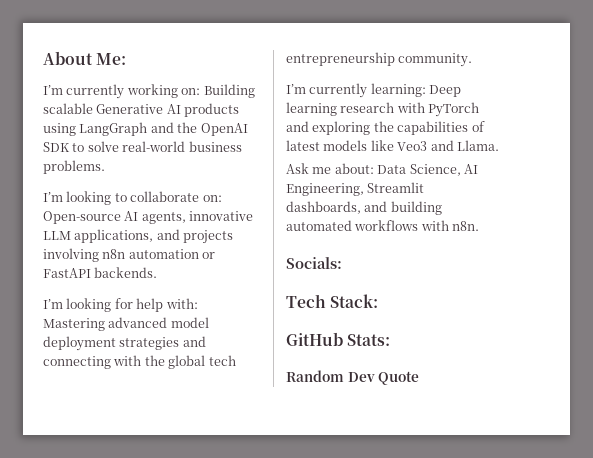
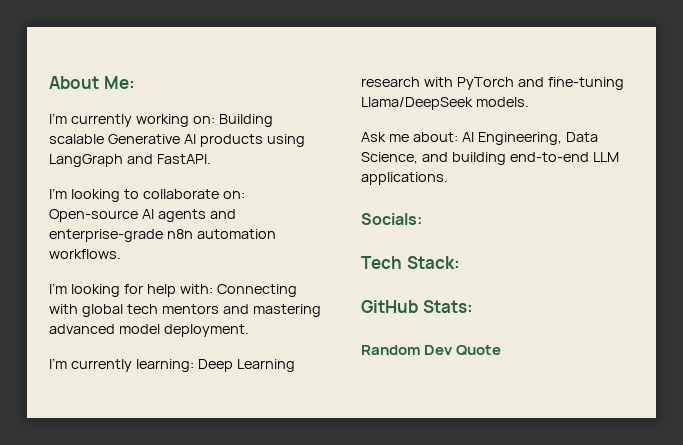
[177,122,248,136] [43,141,242,152] [43,160,105,174] the OpenAI SDK to solve real-world business problems. -> [156,154,211,164] FastAPI.
[141,211,254,224] [43,229,234,244] [43,248,216,262] [43,267,158,278] agents, innovative LLM applications, and projects involving n8n automation or FastAPI backends. -> [157,209,236,222] [49,229,276,242] [49,249,121,259] agents and enterprise-grade n8n automation workflows.
[43,317,209,331] [43,336,206,351] [43,355,236,369] [286,52,473,67] Mastering advanced model deployment strategies and connecting with the global tech entrepreneurship community. -> [216,284,297,297] [49,304,321,317] [49,324,249,337] Connecting with global tech mentors and mastering advanced model deployment.
[286,102,337,116] learning -> [236,359,295,372] Learning
[312,121,485,135] [286,140,499,151] [286,163,478,176] [286,182,425,196] [286,201,442,215] [286,220,480,231] exploring the capabilities of latest models like Veo3 and Llama. // Ask me about: Data Science, AI Engineering, Streamlit dashboards, and building automated workflows with n8n. -> [547,77,624,90] [361,97,529,110] [361,132,598,145] [361,152,619,165] [361,172,448,185] fine-tuning Llama/DeepSeek models. // Ask me about: AI Engineering, Data Science, and building end-to-end LLM applications.

